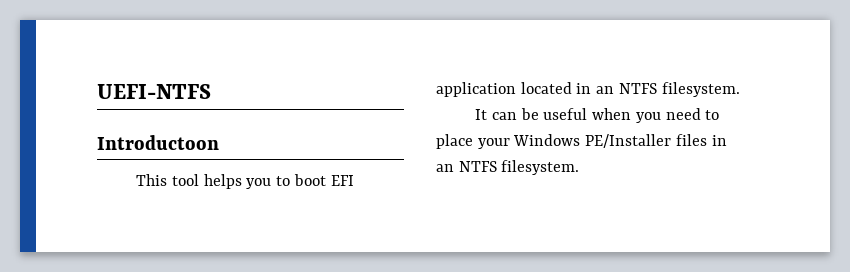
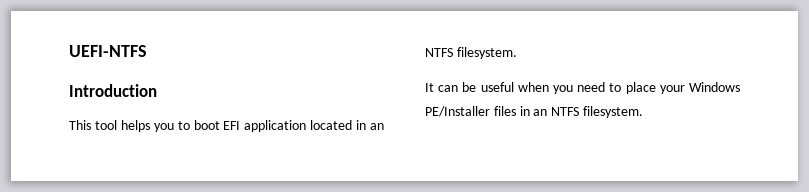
[97,135,219,150] Introductoon -> [69,84,157,97] Introduction

